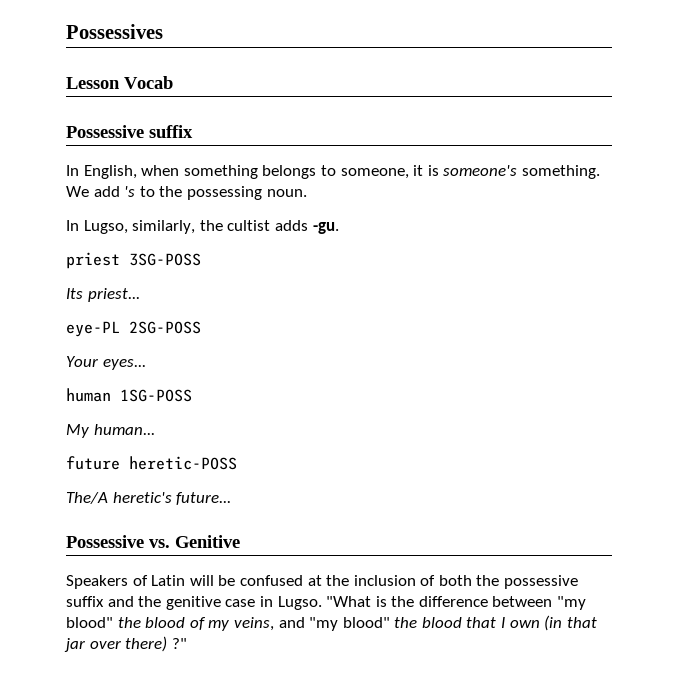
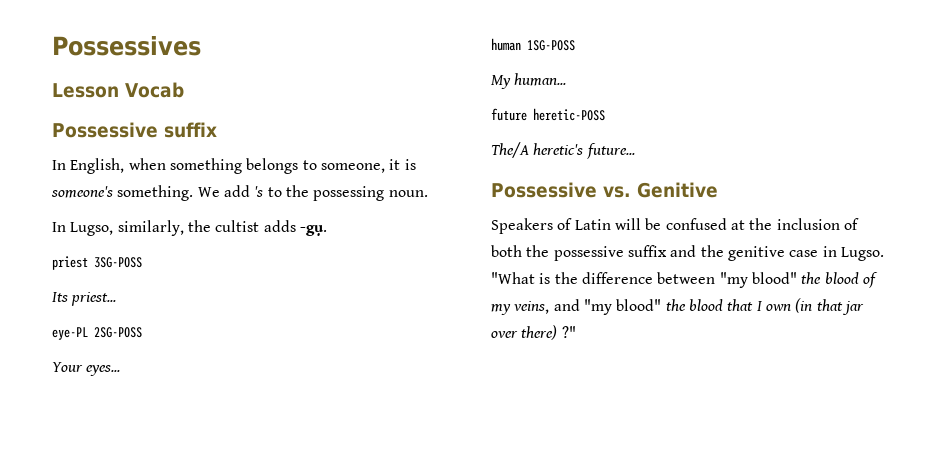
[312,222,339,234] -gu. -> [299,225,327,236] -gụ.

